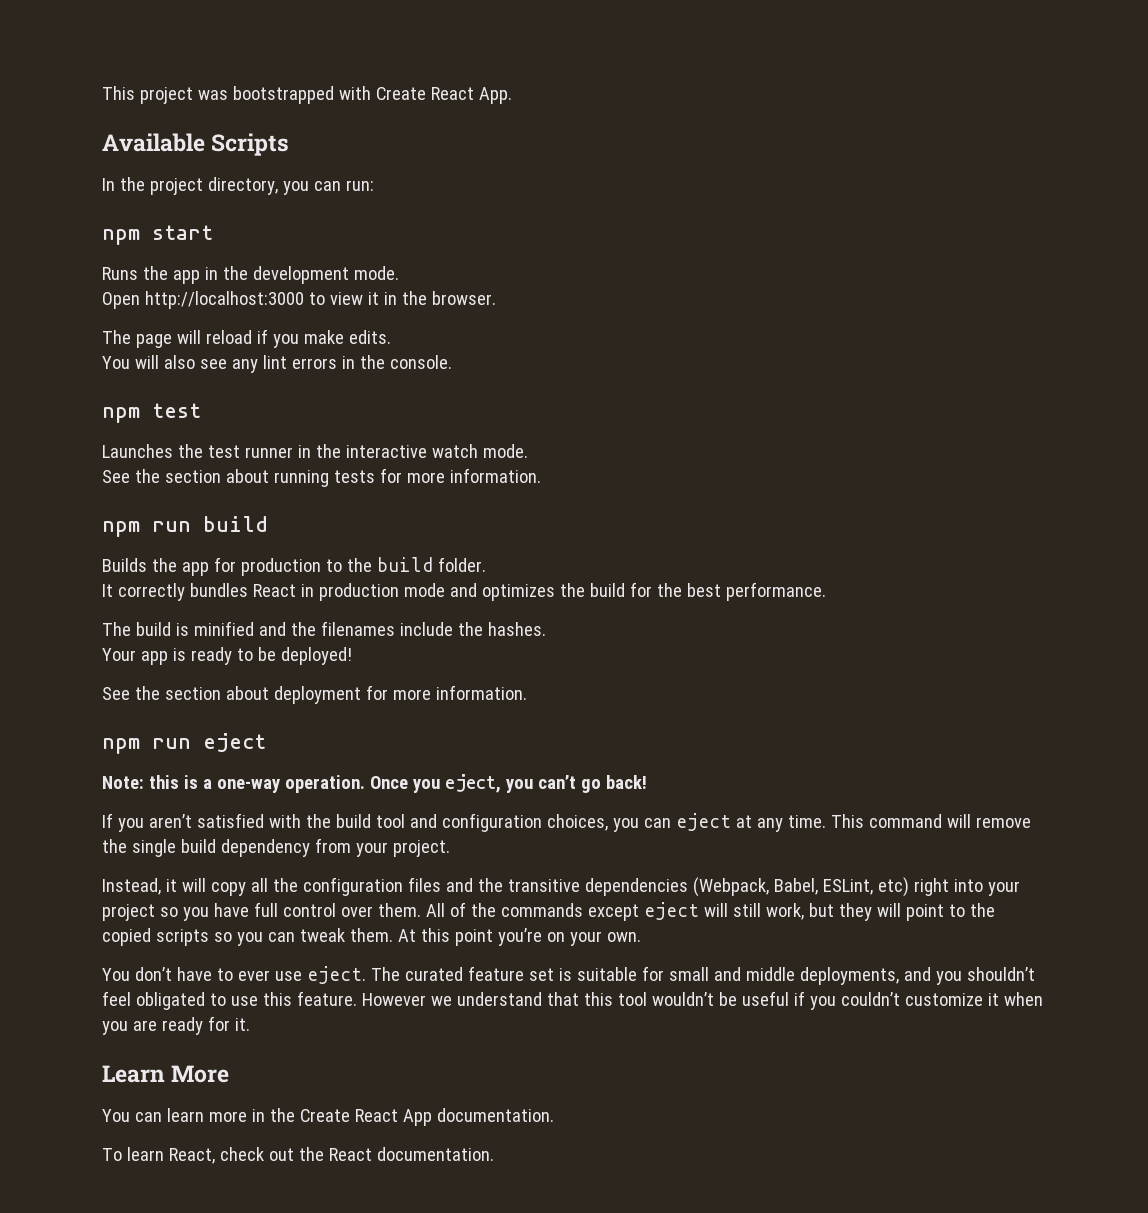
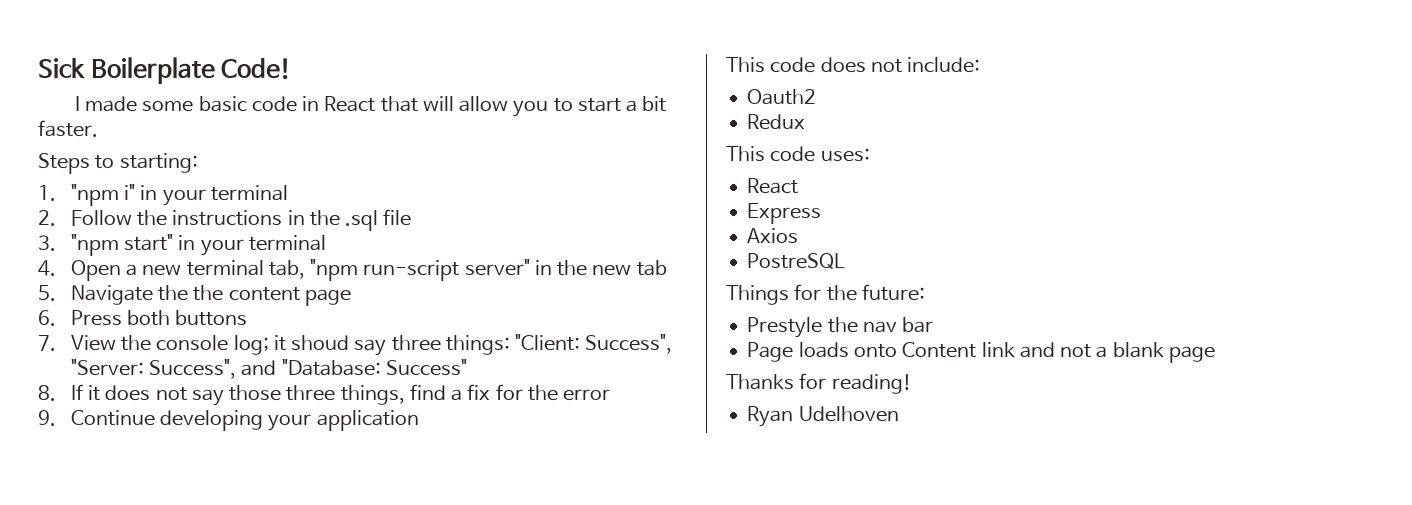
[102,86,512,104] [102,133,290,156] [102,177,374,195] [102,225,213,245] [102,266,399,284] [102,291,496,309] [102,329,391,348] [102,355,452,373] [102,403,201,423] [102,444,528,458] [102,468,541,487] [102,516,268,537] [102,557,486,576] [102,582,826,601] [102,621,546,636] [102,647,352,665] [102,685,527,704] [102,733,266,754] [102,774,647,793] [102,813,1031,832] [102,838,450,857] [102,877,1020,897] [102,902,995,921] [102,928,641,946] [102,966,1035,985] [102,991,1043,1010] [102,1016,250,1035] [102,1065,230,1083] [102,1108,554,1126] [102,1147,494,1164] This project was bootstrapped with Create React App. // Available Scripts // In the project directory, you can run: // npm start // Runs the app in the development mode. // Open http://localhost:3000 to view it in the browser. // The page will reload if you make edits. // You will also see any lint errors in the console. // npm test // Launches the test runner in the interactive watch mode. // See the section about running tests for more information. // npm run build // Builds the app for production to the build folder. // It correctly bundles React in production mode and optimizes the build for the best performance. // The build is minified and the filenames include the hashes. // Your app is ready to be deployed! // See the section about deployment for more information. // npm run eject // Note: this is a one-way operation. Once you eject, you can’t go back! // If you aren’t satisfied with the build tool and configuration choices, you can eject at any time. This command will remove the single build dependency from your project. // Instead, it will copy all the configuration files and the transitive dependencies (Webpack, Babel, ESLint, etc) right into your project so you have full control over them. All of the commands except eject will still work, but they will point to the copied scripts so you can tweak them. At this point you’re on your own. // You don’t have to ever use eject. The curated feature set is suitable for small and middle deployments, and you shouldn’t feel obligated to use this feature. However we understand that this tool wouldn’t be useful if you couldn’t customize it when you are ready for it. // Learn More // You can learn more in the Create React App documentation. // To learn React, check out the React documentation. -> [38,57,292,84] [74,96,667,117] [38,120,98,137] [38,153,198,174] [38,184,288,206] [38,209,412,231] [38,234,326,256] [38,259,667,281] [38,285,351,306] [38,310,248,326] [38,334,673,356] [70,359,467,379] [38,384,611,406] [38,410,419,431] [726,57,981,73] [747,89,817,105] [747,114,806,130] [726,146,870,162] [747,178,799,194] [747,203,822,224] [747,228,799,244] [747,253,846,269] [726,284,925,305] [747,317,934,338] [747,342,1215,363] [726,373,912,394] [747,406,899,427] Sick Boilerplate Code! // I made some basic code in React that will allow you to start a bit faster. // Steps to starting: // 1. "npm i" in your terminal // 2. Follow the instructions in the .sql file // 3. "npm start" in your terminal // 4. Open a new terminal tab, "npm run-script server" in the new tab // 5. Navigate the the content page // 6. Press both buttons // 7. View the console log; it shoud say three things: "Client: Success", "Server: Success", and "Database: Success" // 8. If it does not say those three things, find a fix for the error // 9. Continue developing your application // This code does not include: // Oauth2 // Redux // This code uses: // React // Express // Axios // PostreSQL // Things for the future: // Prestyle the nav bar // Page loads onto Content link and not a blank page // Thanks for reading! // Ryan Udelhoven

